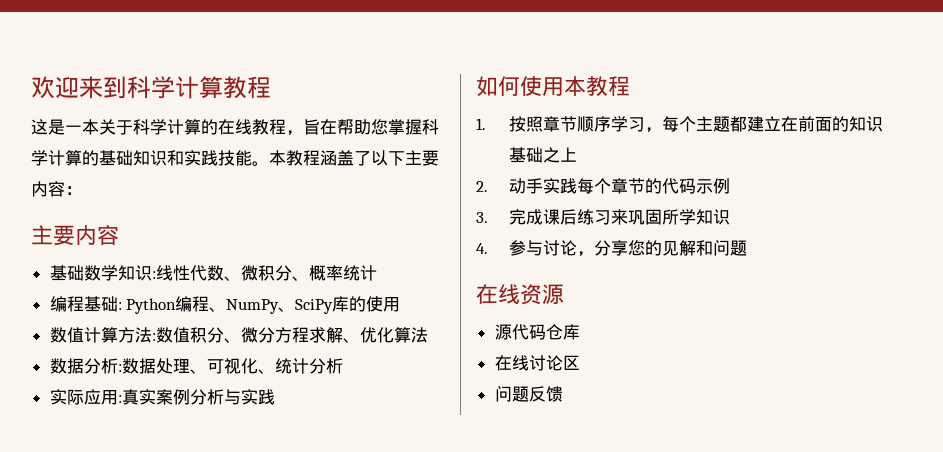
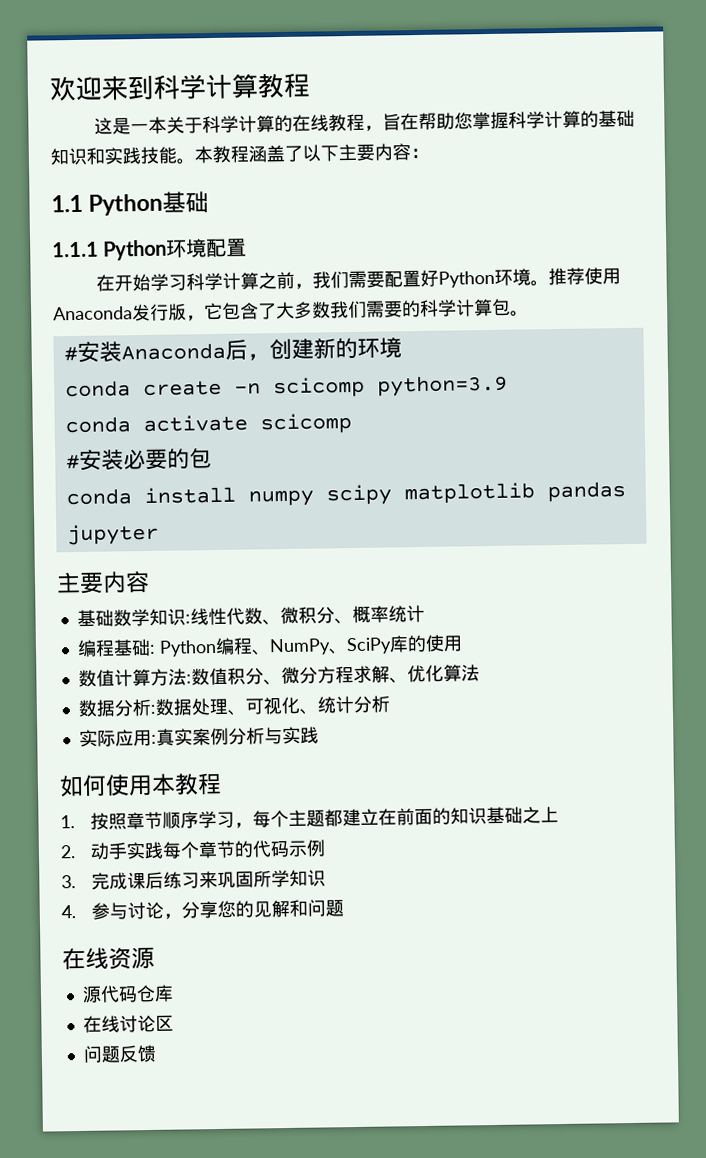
(82, 190) none -> [51,191,210,216] [52,238,248,261] [96,267,622,292] [53,298,529,322] [63,337,402,363] [64,374,508,399] [64,413,352,435] [65,448,212,471] [65,481,626,507] [66,523,159,546] // 1.1 Python基础 // 1.1.1 Python环境配置 // 在开始学习科学计算之前，我们需要配置好Python环境。推荐使用Anaconda发行版，它包含了大多数我们需要的科学计算包。 // #安装Anaconda后，创建新的环境 // conda create -n scicomp python=3.9 // conda activate scicomp // #安装必要的包 // conda install numpy scipy matplotlib pandas jupyter

